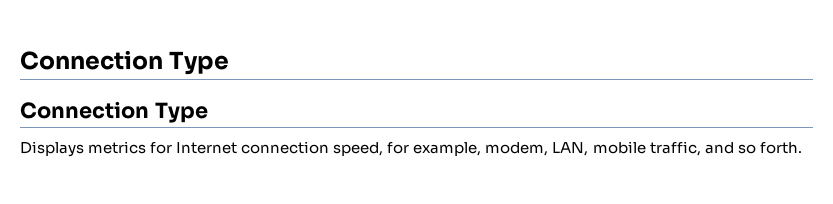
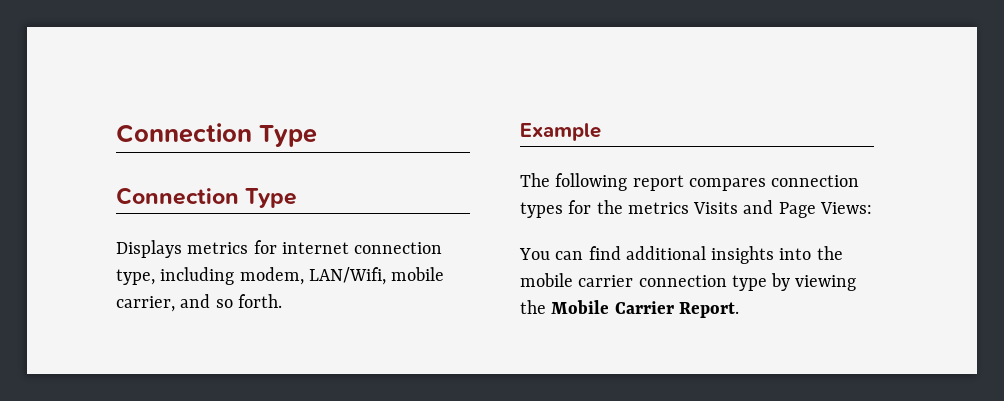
[176,141,802,156] Internet connection speed, for example, modem, LAN, mobile traffic, and so forth. -> [281,242,443,254] [116,267,445,285] [116,294,282,312] [520,123,601,141] [520,173,860,191] [520,200,872,218] [519,246,843,264] [520,273,857,291] [520,300,739,318] internet connection type, including modem, LAN/Wifi, mobile carrier, and so forth. // Example // The following report compares connection types for the metrics Visits and Page Views: // You can find additional insights into the mobile carrier connection type by viewing the Mobile Carrier Report.

